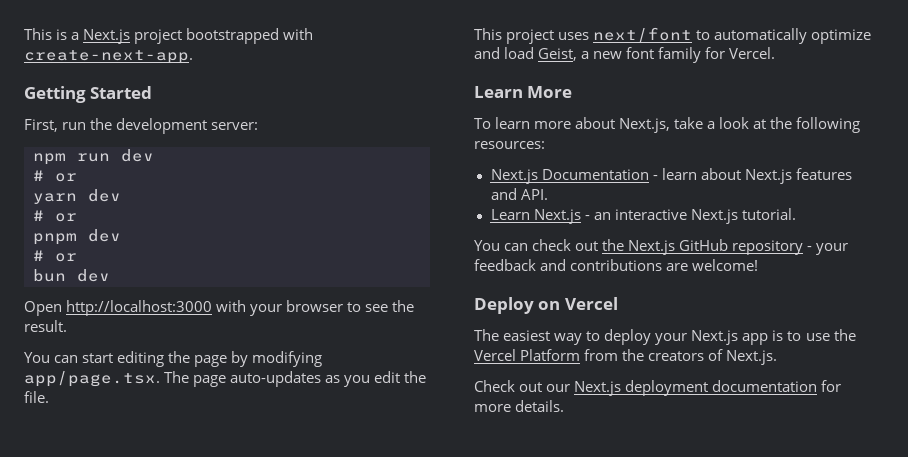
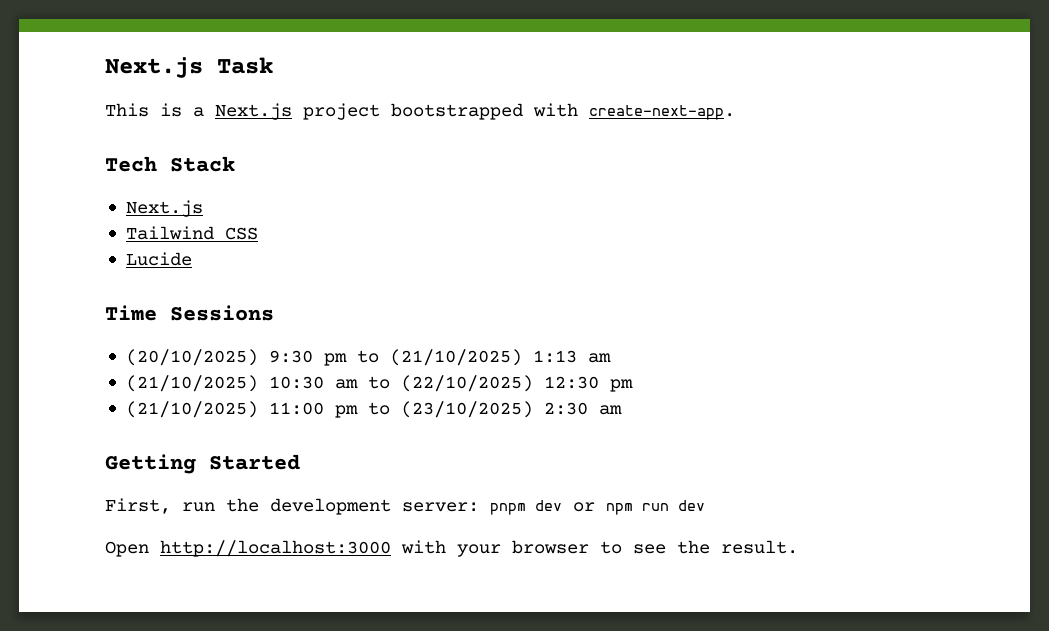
(24, 34) none -> [105,57,273,78] Next.js Task //
(193, 57) none -> [105,156,235,172] [125,200,203,217] [125,226,258,240] [125,252,192,266] [105,305,274,321] [125,349,611,366] [125,375,633,392] [125,401,622,418] // Tech Stack // Next.js // Tailwind CSS // Lucide // Time Sessions // (20/10/2025) 9:30 pm to (21/10/2025) 1:13 am // (21/10/2025) 10:30 am to (22/10/2025) 12:30 pm // (21/10/2025) 11:00 pm to (23/10/2025) 2:30 am
(259, 126) // -> [490,500,595,515] pnpm dev or
[33,170,77,182] [33,189,121,204] [33,210,77,222] [33,229,121,245] [33,250,77,262] [33,269,110,282] // # or // yarn dev // # or // pnpm dev // # or // bun dev -> (705, 505) none
[24,351,323,367] [24,371,427,387] [24,391,49,403] [474,27,872,44] [474,47,776,63] [474,86,573,98] [474,117,861,133] [474,141,545,149] [490,168,852,184] [490,188,548,200] [490,208,796,224] [474,239,849,255] [474,259,759,271] [474,297,618,314] [474,329,856,345] [474,349,778,365] [474,380,842,396] [474,400,565,412] // You can start editing the page by modifying app/page.tsx. The page auto-updates as you edit the file. // This project uses next/font to automatically optimize and load Geist, a new font family for Vercel. // Learn More // To learn more about Next.js, take a look at the following resources: // Next.js Documentation - learn about Next.js features and API. // Learn Next.js - an interactive Next.js tutorial. // You can check out the Next.js GitHub repository - your feedback and contributions are welcome! // Deploy on Vercel // The easiest way to deploy your Next.js app is to use the Vercel Platform from the creators of Next.js. // Check out our Next.js deployment documentation for more details. -> (798, 547) none

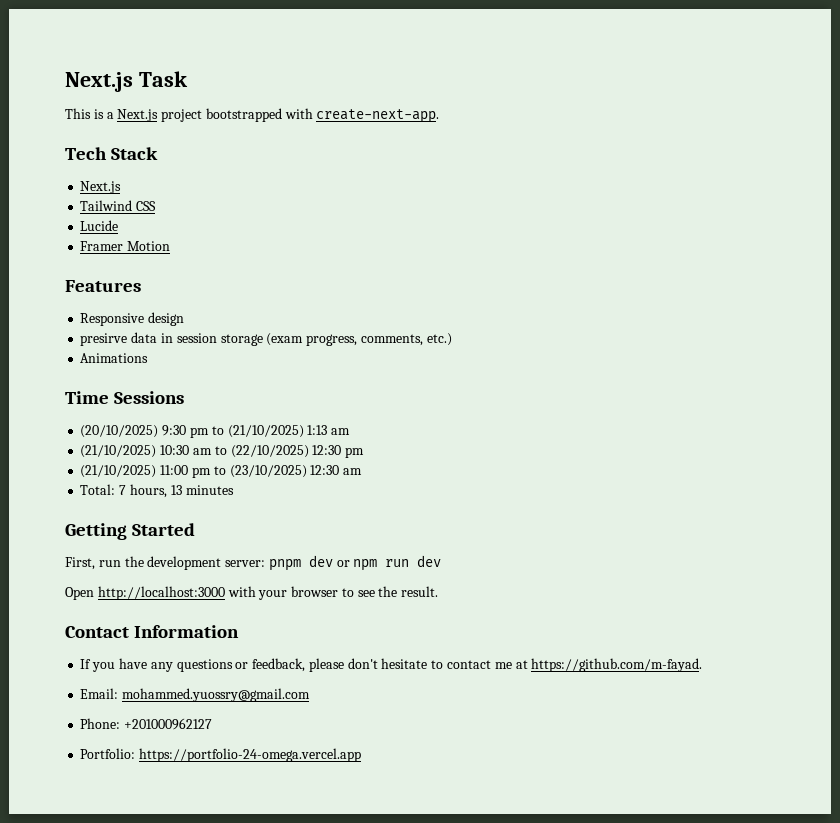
(192, 259) none -> [80,241,171,251] [65,280,141,292] [80,312,185,326] [80,332,452,346] [80,353,149,363] // Framer Motion // Features // Responsive design // presirve data in session storage (exam progress, comments, etc.) // Animations
[543,402,622,415] 2:30 am -> [310,465,363,475] [80,484,234,498] 12:30 am // Total: 7 hours, 13 minutes
(798, 547) none -> [65,625,240,638] [80,658,703,672] [80,688,311,702] [80,718,213,730] [80,748,362,762] // Contact Information // If you have any questions or feedback, please don't hesitate to contact me at https://github.com/m-fayad. // Email: mohammed.yuossry@gmail.com // Phone: +201000962127 // Portfolio: https://portfolio-24-omega.vercel.app

